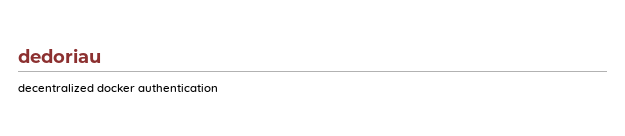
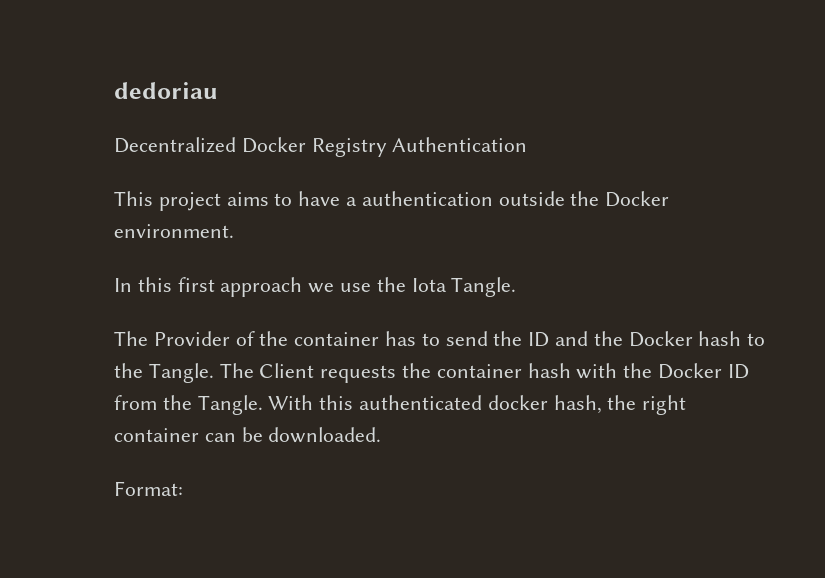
[18,84,219,92] decentralized docker authentication -> [114,137,528,157] [114,191,670,211] [114,224,234,238] [114,277,517,297] [114,331,766,347] [114,363,749,383] [114,395,687,415] [114,427,382,443] [114,481,183,496] Decentralized Docker Registry Authentication // This project aims to have a authentication outside the Docker environment. // In this first approach we use the Iota Tangle. // The Provider of the container has to send the ID and the Docker hash to the Tangle. The Client requests the container hash with the Docker ID from the Tangle. With this authenticated docker hash, the right container can be downloaded. // Format:

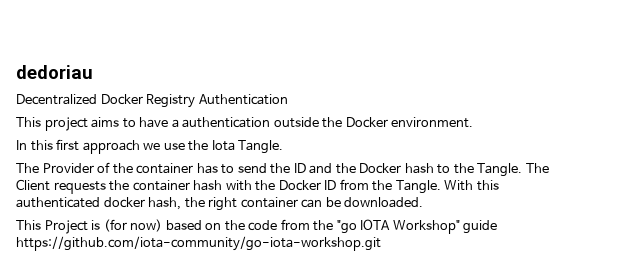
[114,481,183,496] Format: -> [16,219,498,234] [16,236,381,251] This Project is (for now) based on the code from the "go IOTA Workshop" guide https://github.com/iota-community/go-iota-workshop.git

